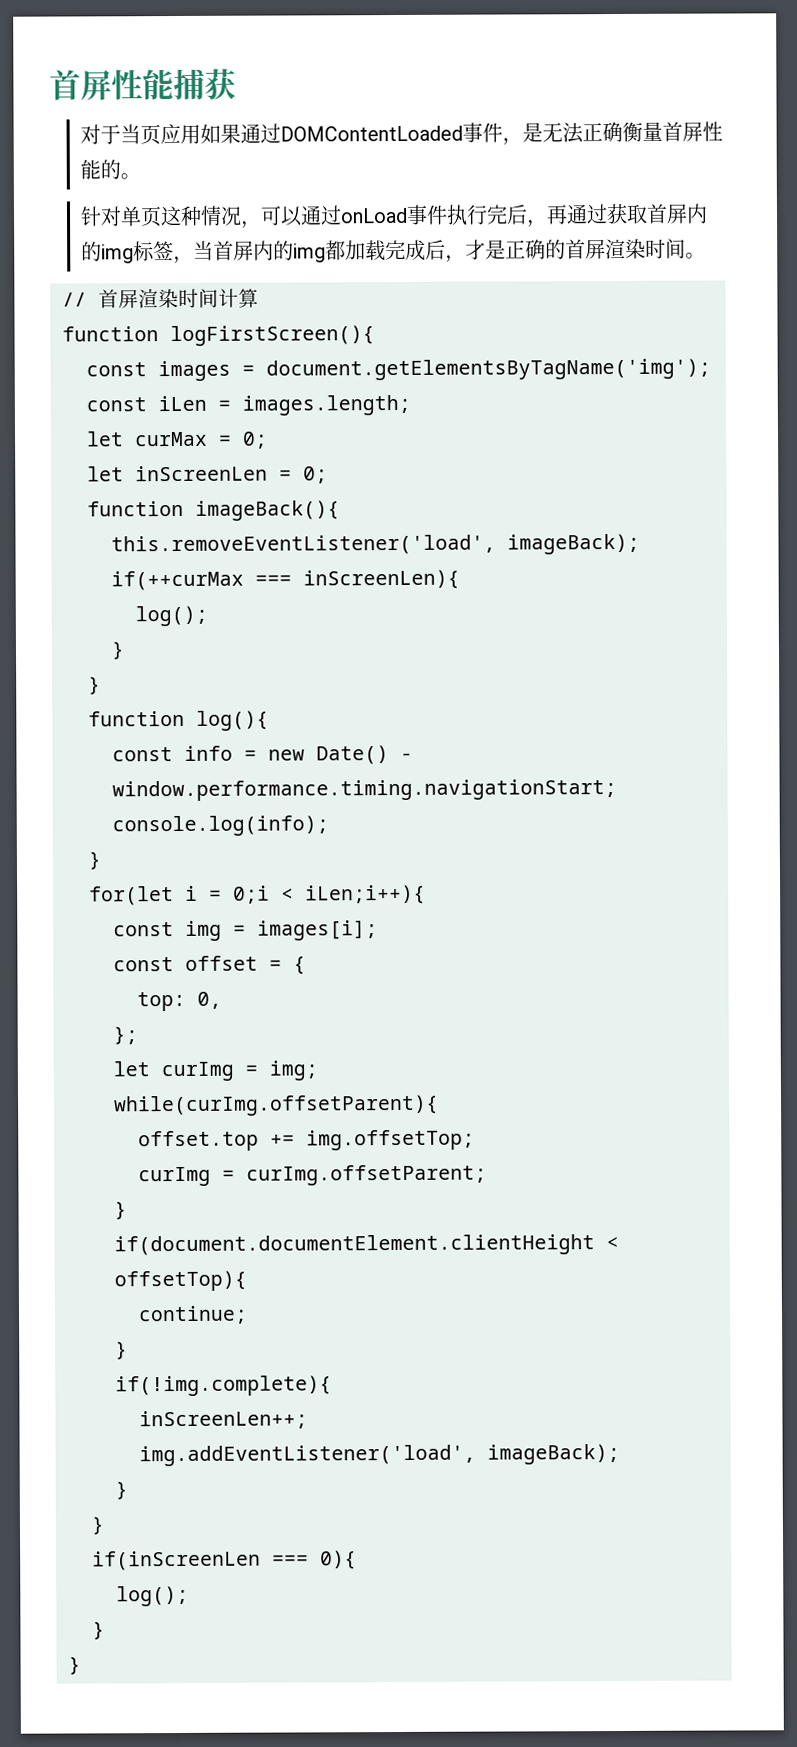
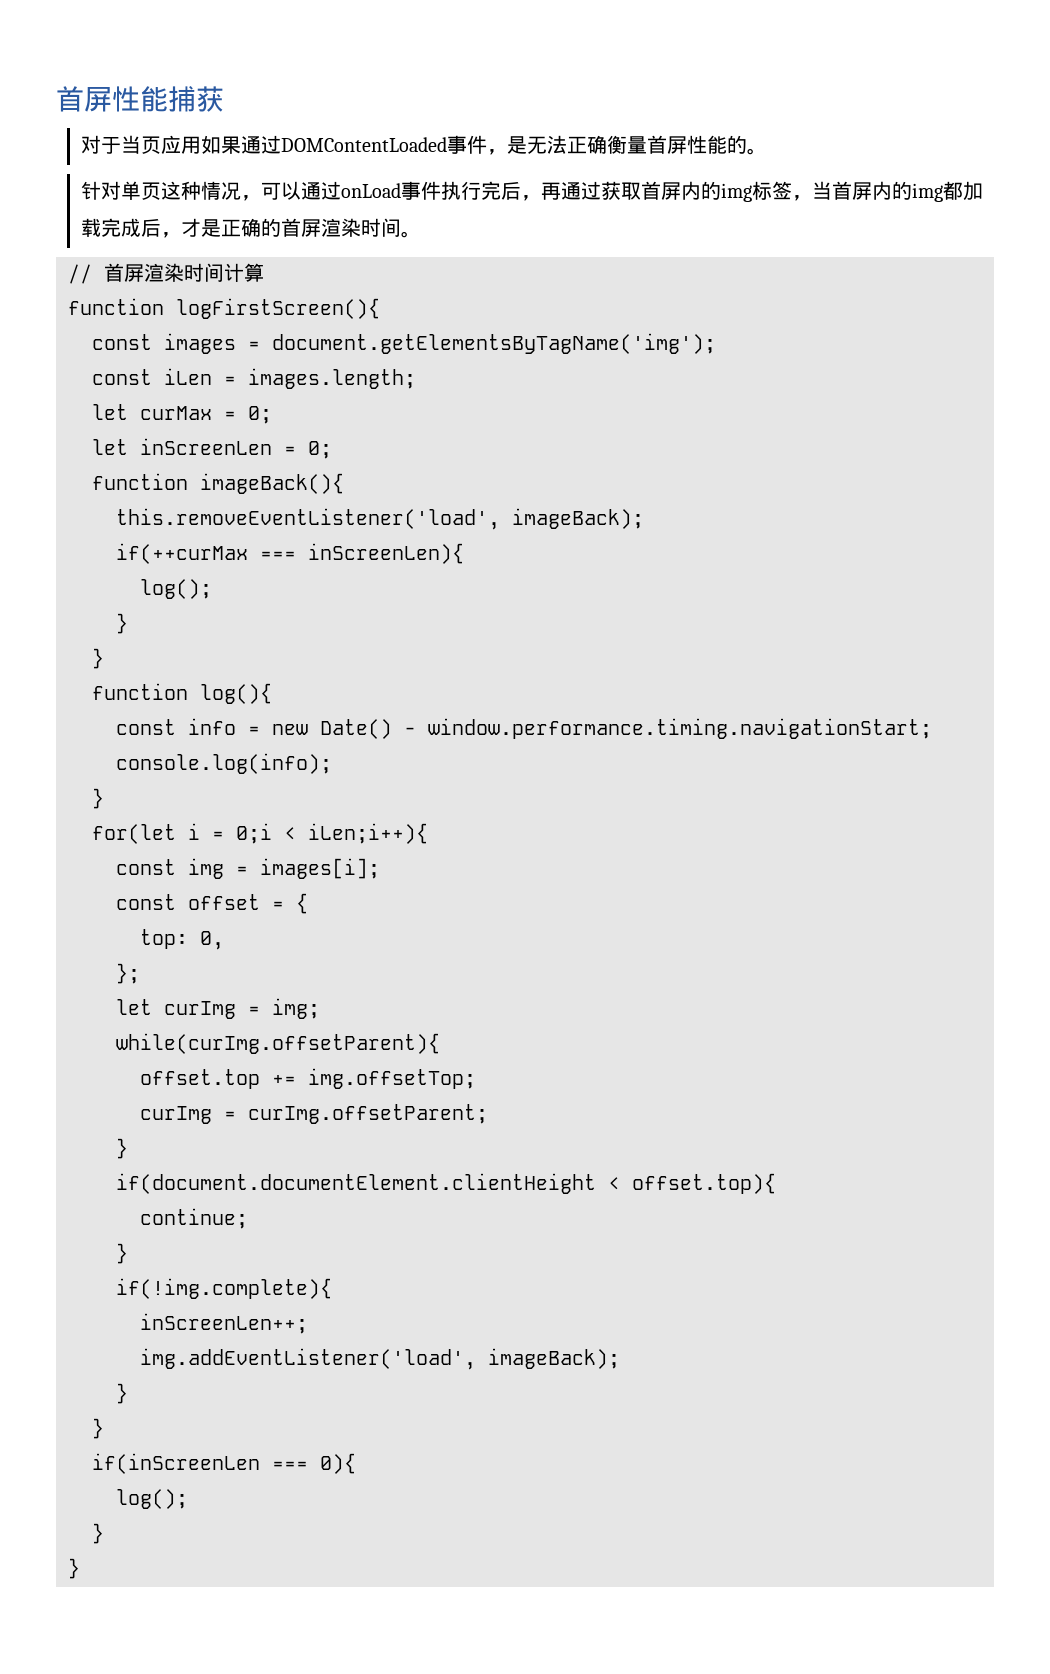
[114,1270,247,1292] offsetTop){ -> [632,1173,776,1194] offset.top){

